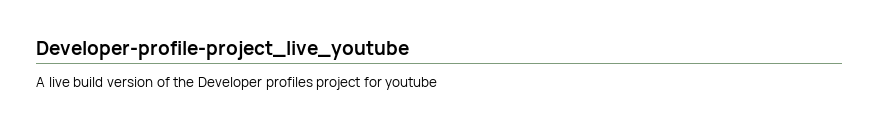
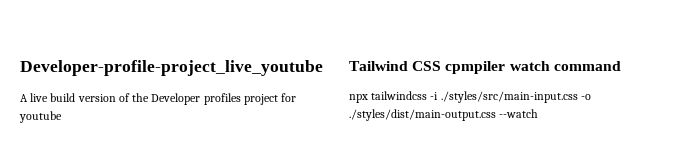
(438, 83) none -> [349,61,621,74] [349,91,591,103] [349,109,539,121] // Tailwind CSS cpmpiler watch command // npx tailwindcss -i ./styles/src/main-input.css -o ./styles/dist/main-output.css --watch

